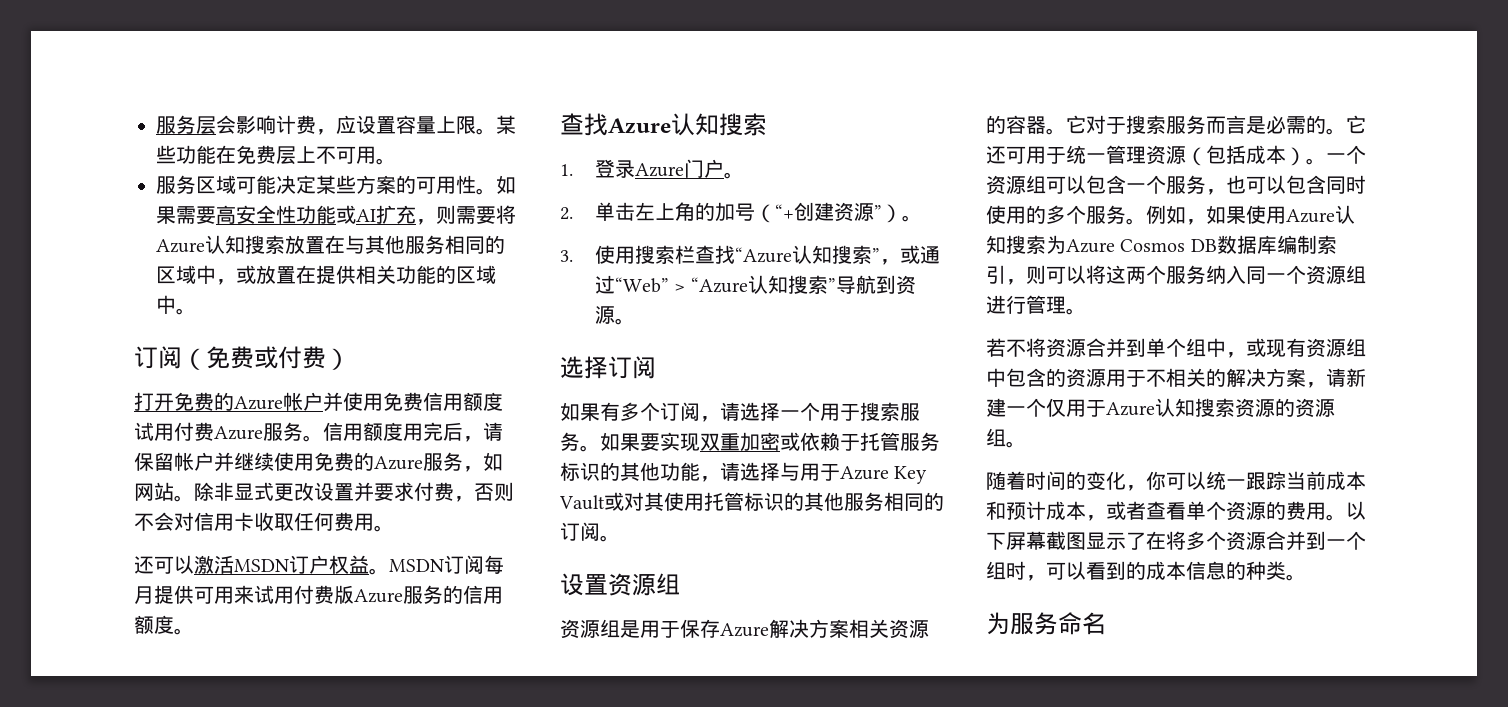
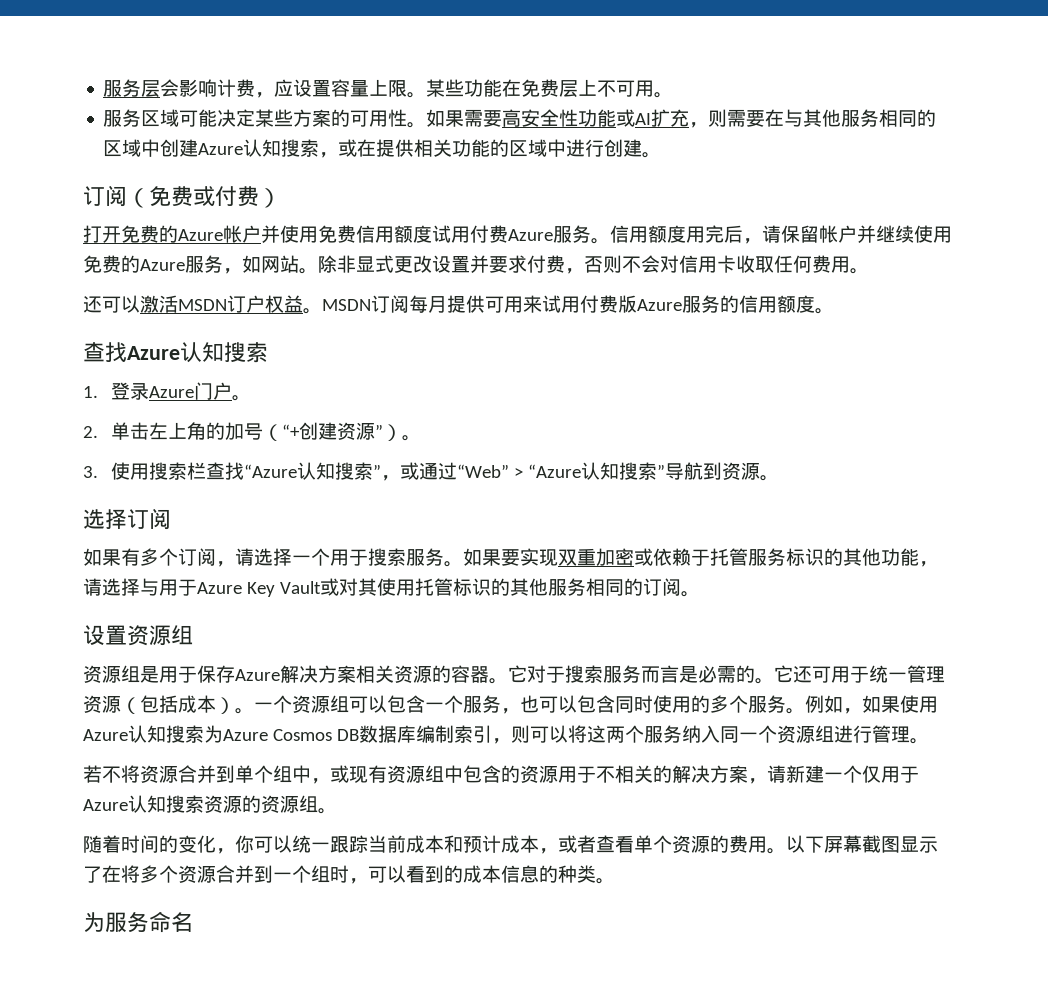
[496,205,516,224] [156,235,325,254] 将Azure认知搜索放置 -> (766, 118) none
[216,265,296,285] ，或放置 -> [160,139,358,158] 创建Azure认知搜索，或
(176, 304) none -> [566,139,643,157] 进行创建

